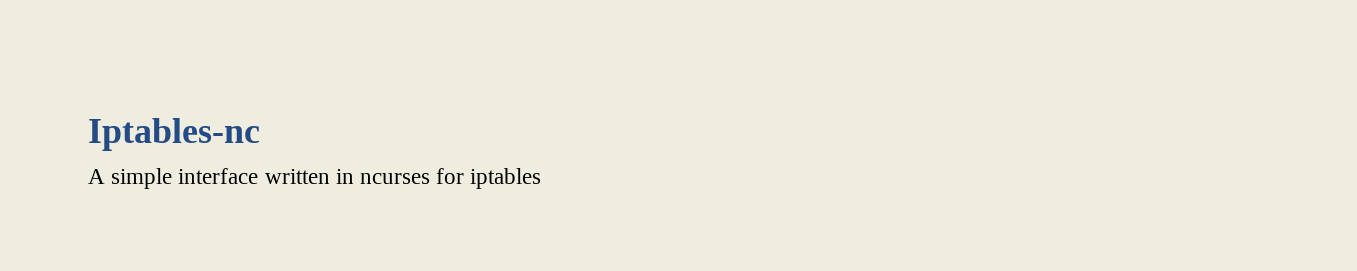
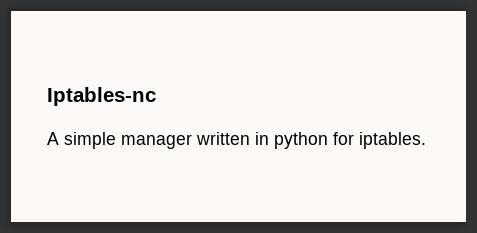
[178,168,259,184] interface -> [121,134,192,149] manager
[360,168,542,189] ncurses for iptables -> [274,132,426,149] python for iptables.

